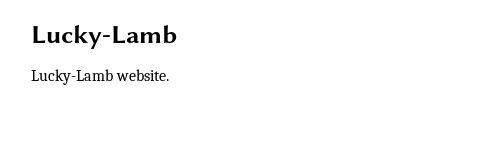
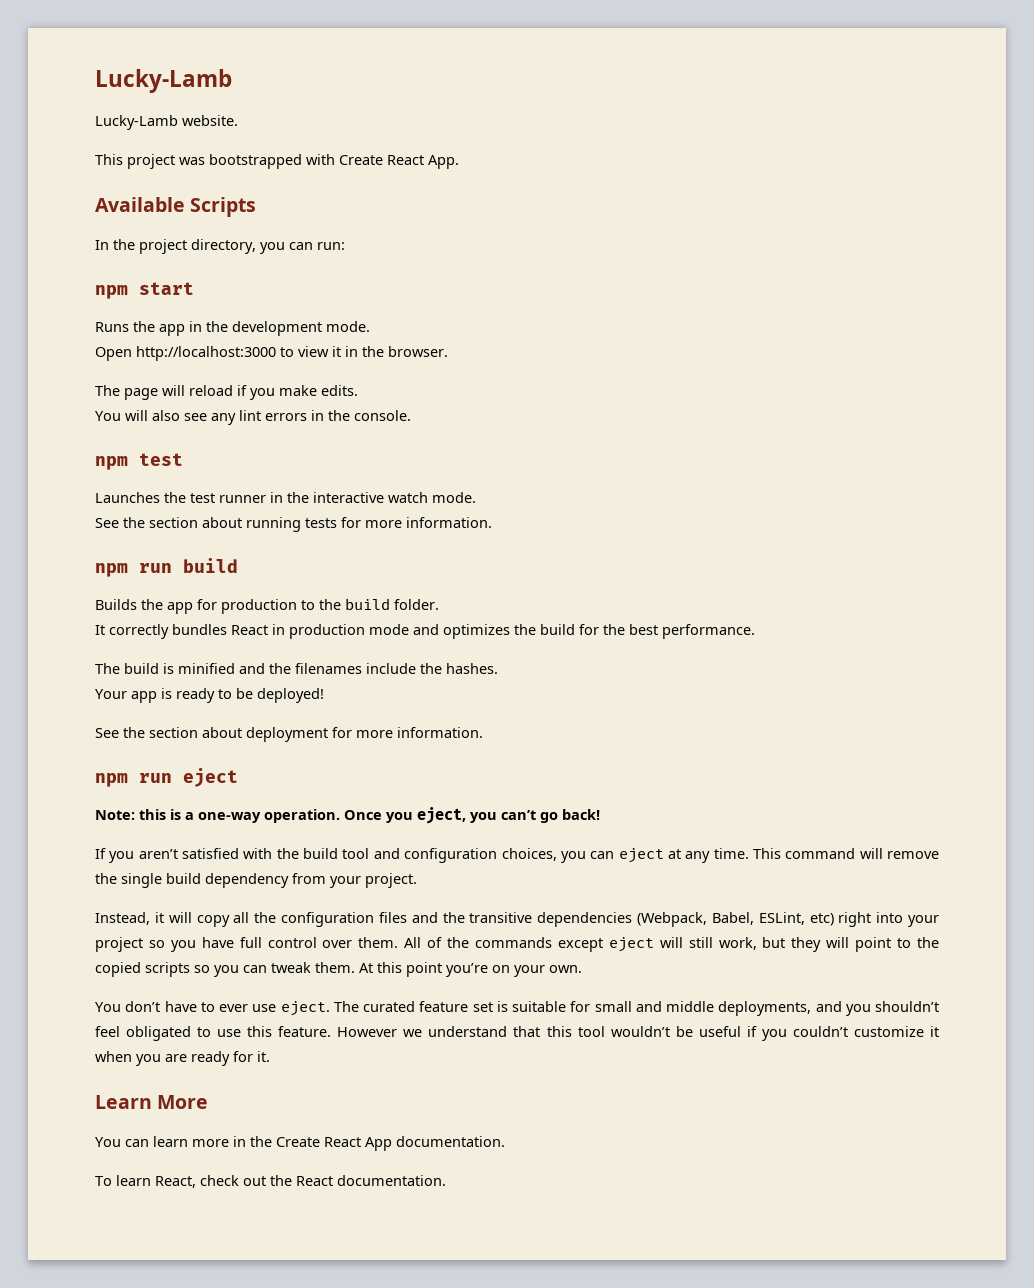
(170, 75) none -> [95,154,459,169] [95,197,257,217] [95,239,345,254] [95,282,194,299] [95,321,370,336] [95,346,448,361] [95,385,358,400] [95,410,411,425] [95,453,183,470] [95,492,476,503] [95,517,492,532] [95,558,238,577] [95,598,439,614] [95,624,755,639] [95,663,498,674] [95,688,324,703] [95,727,483,742] [95,768,238,787] [95,807,600,824] [95,848,940,863] [95,873,417,888] [95,912,940,927] [95,937,939,952] [95,962,582,977] [95,1001,939,1016] [95,1026,940,1041] [95,1051,270,1066] [95,1095,209,1109] [95,1136,505,1151] [95,1175,446,1188] // This project was bootstrapped with Create React App. // Available Scripts // In the project directory, you can run: // npm start // Runs the app in the development mode. // Open http://localhost:3000 to view it in the browser. // The page will reload if you make edits. // You will also see any lint errors in the console. // npm test // Launches the test runner in the interactive watch mode. // See the section about running tests for more information. // npm run build // Builds the app for production to the build folder. // It correctly bundles React in production mode and optimizes the build for the best performance. // The build is minified and the filenames include the hashes. // Your app is ready to be deployed! // See the section about deployment for more information. // npm run eject // Note: this is a one-way operation. Once you eject, you can’t go back! // If you aren’t satisfied with the build tool and configuration choices, you can eject at any time. This command will remove the single build dependency from your project. // Instead, it will copy all the configuration files and the transitive dependencies (Webpack, Babel, ESLint, etc) right into your project so you have full control over them. All of the commands except eject will still work, but they will point to the copied scripts so you can tweak them. At this point you’re on your own. // You don’t have to ever use eject. The curated feature set is suitable for small and middle deployments, and you shouldn’t feel obligated to use this feature. However we understand that this tool wouldn’t be useful if you couldn’t customize it when you are ready for it. // Learn More // You can learn more in the Create React App documentation. // To learn React, check out the React documentation.

